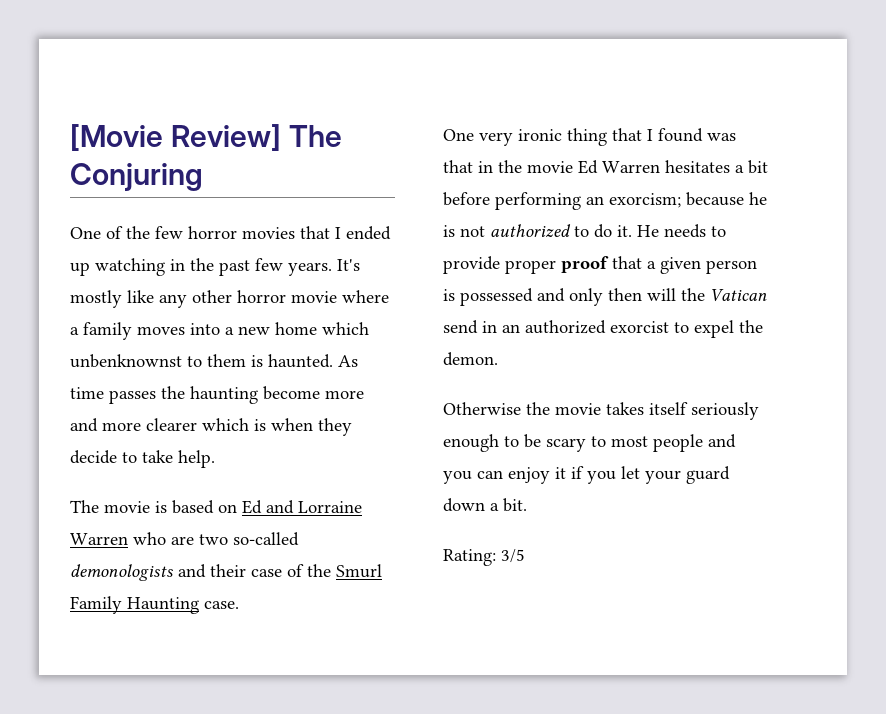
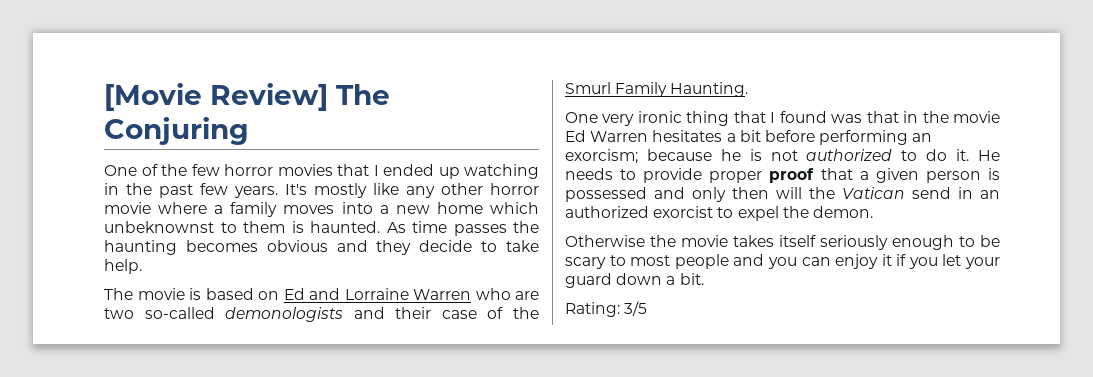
[70,354,182,368] unbenknownst -> [104,221,214,233] unbeknownst
[263,386,364,400] [70,418,313,432] become more and more clearer which is when -> [185,240,368,252] becomes obvious and
[127,597,239,614] Haunting case. -> [670,82,749,97] Haunting.

